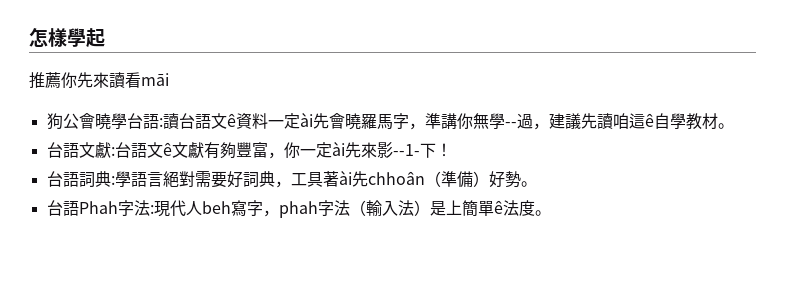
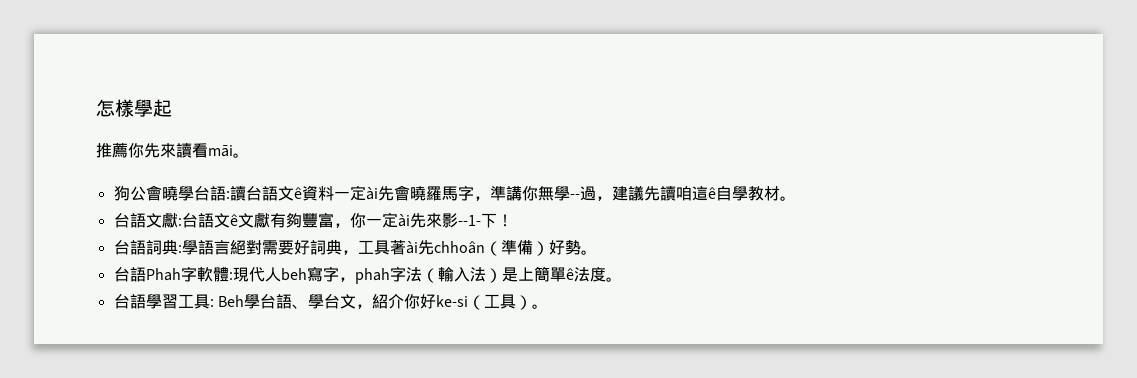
(169, 79) none -> [233,153,249,158] 。
[133,200,150,216] 法 -> [196,267,229,282] 軟體
(551, 213) none -> [113,293,548,310] // 台語學習工具: Beh學台語、學台文，紹介你好ke-si（工具）。

